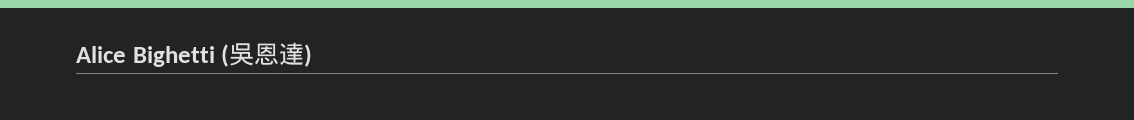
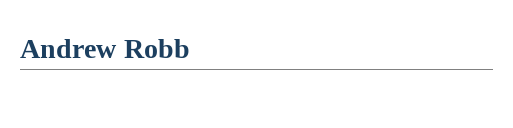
[76,42,313,67] Alice Bighetti (吳恩達) -> [20,39,190,58] Andrew Robb

